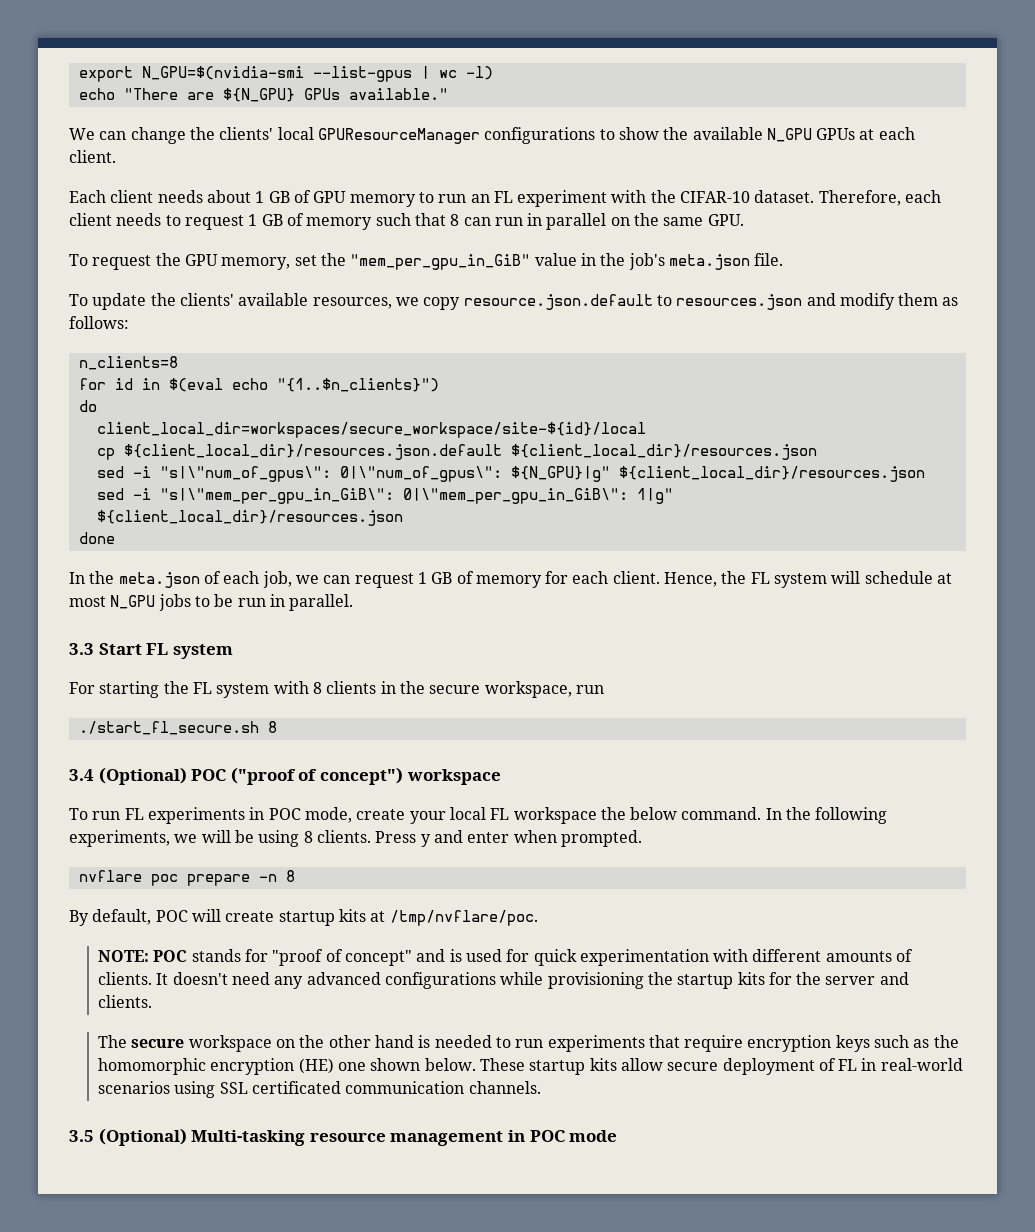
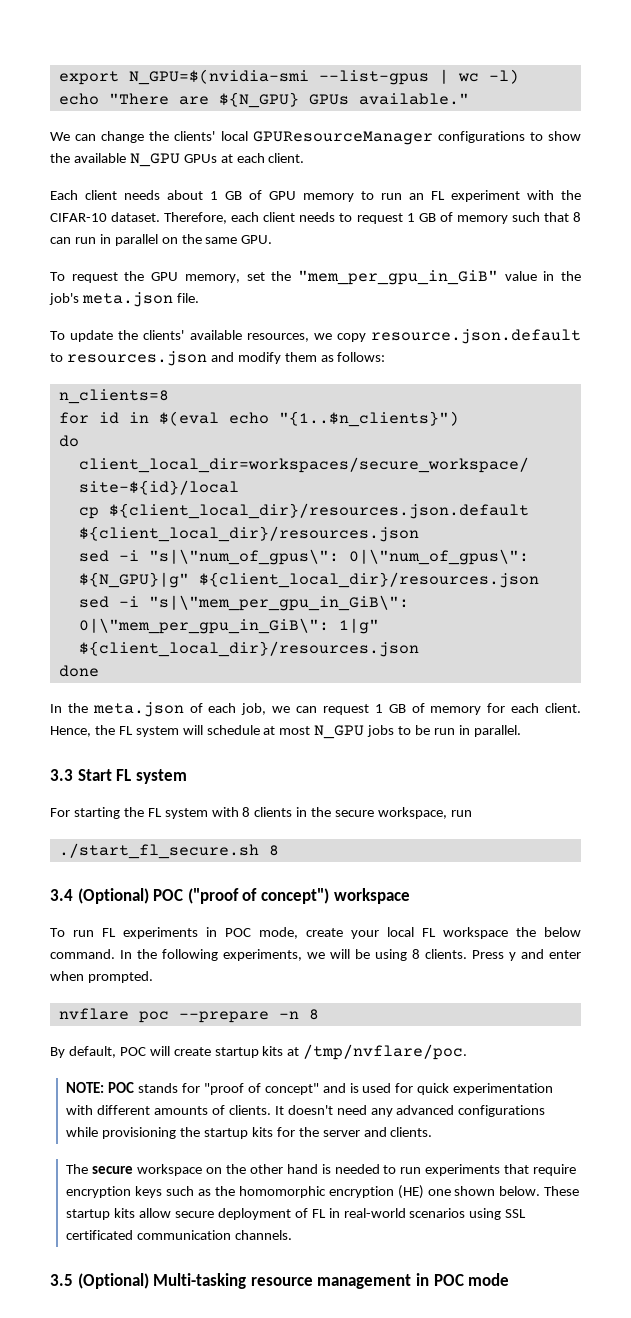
[186,874,250,886] prepare -> [178,1011,269,1023] --prepare

